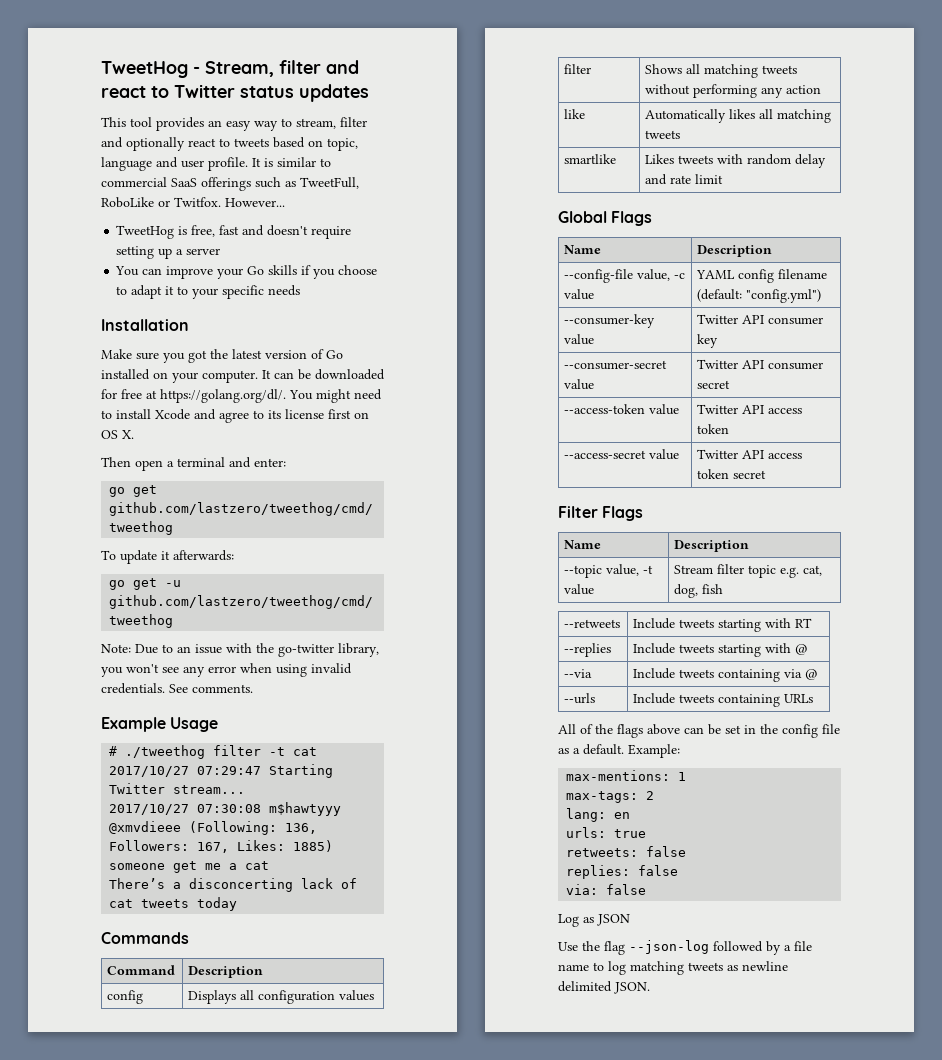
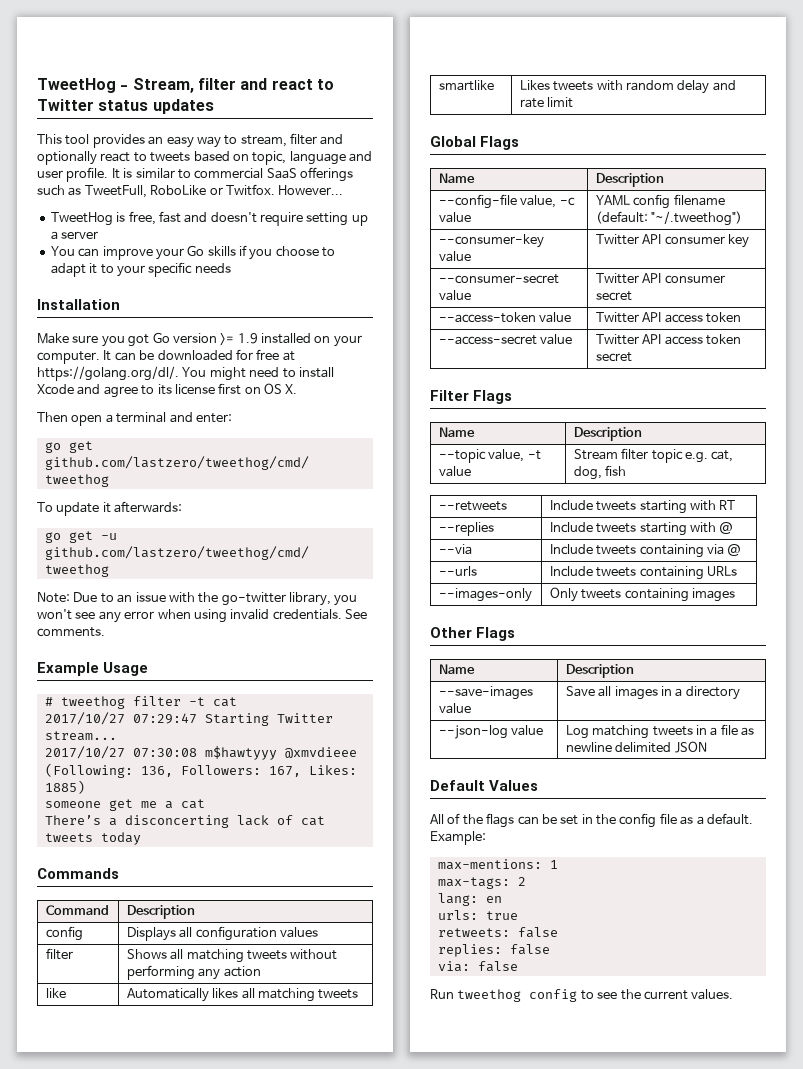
[210,349,343,359] the latest version of Go -> [152,332,258,346] Go version >= 1.9
[125,745,206,759] ./tweethog -> [60,696,125,709] tweethog
[746,289,822,303] "config.yml") -> [651,211,743,226] "~/.tweethog")
(814, 698) none -> [438,588,532,602] [549,587,736,602] [430,627,516,641] [438,664,475,674] [565,664,634,678] [438,686,533,700] [438,703,471,714] [565,686,740,700] [438,725,544,739] [565,724,755,739] [565,741,707,753] [430,780,539,791] // --images-only | Only tweets containing images // Other Flags // Name | Description // --save-images value | Save all images in a directory // --json-log value | Log matching tweets in a file as newline delimited JSON // Default Values
[647,724,680,735] above -> (515, 820) none
[558,914,630,927] [558,940,812,955] [558,961,788,975] [558,981,650,994] Log as JSON // Use the flag --json-log followed by a file name to log matching tweets as newline delimited JSON. -> [430,989,734,1002] Run tweethog config to see the current values.

